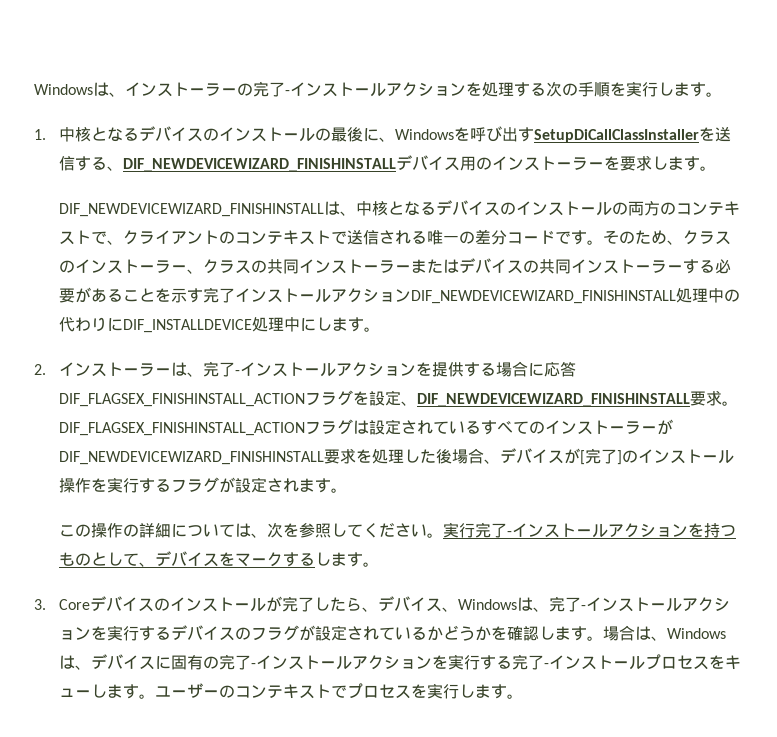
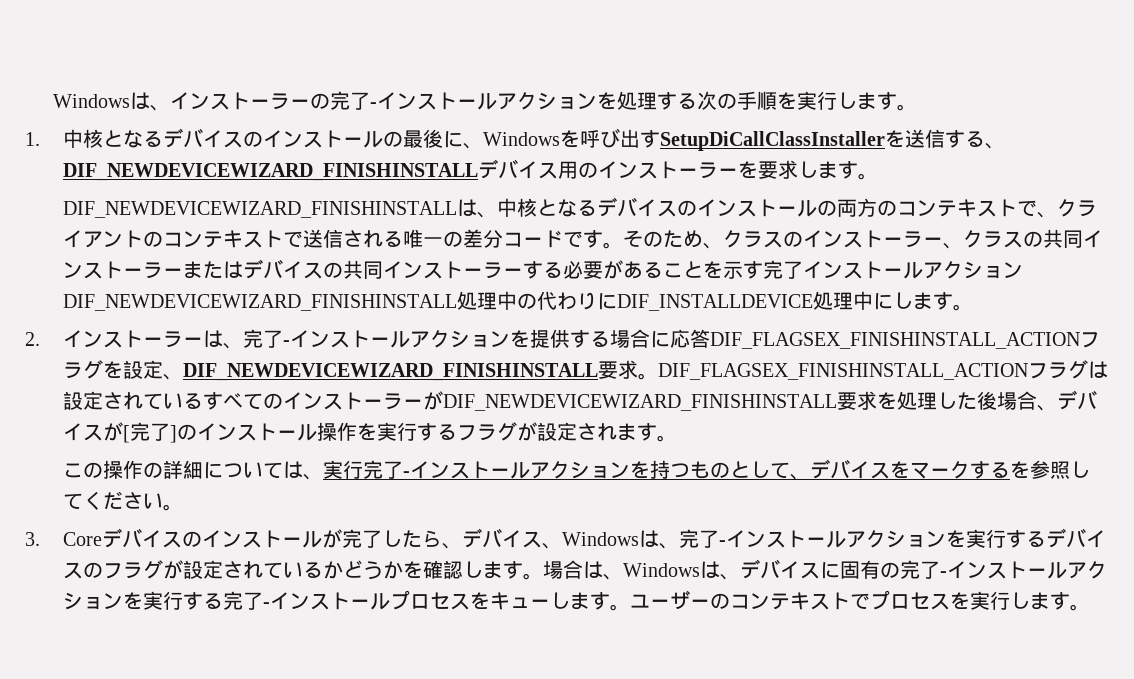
[267,522,444,538] 次を参照してください。 -> (323, 477) none
[315,552,364,567] します -> [1009,460,1090,479] [62,491,163,510] を参照してください

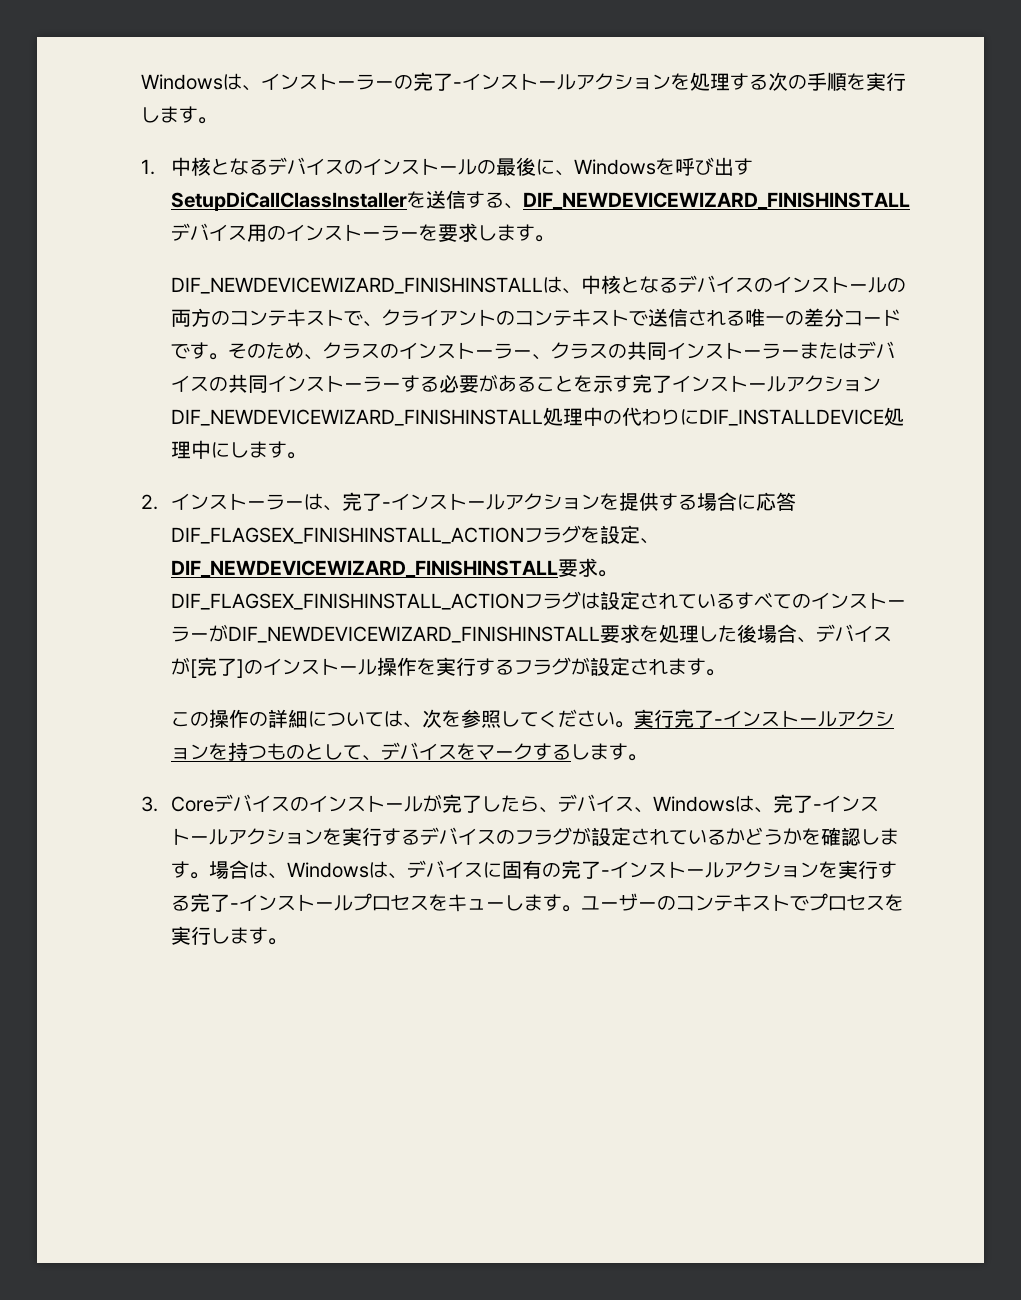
(323, 477) none -> [422,709,635,728] 次を参照してください。
[1009,460,1090,479] [62,491,163,510] を参照してください -> [571,743,629,760] します

